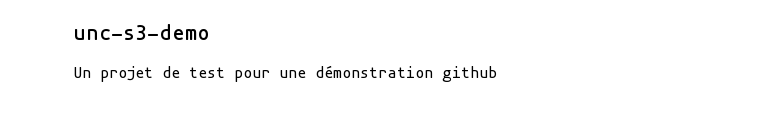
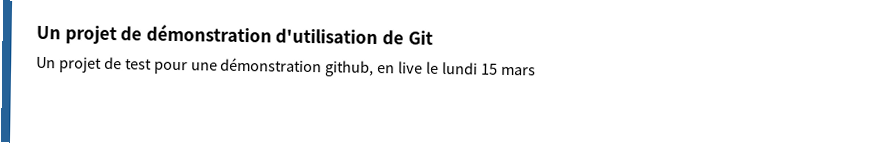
[73,24,210,40] unc-s3-demo -> [36,24,433,45] Un projet de démonstration d'utilisation de Git
[442,66,497,82] github -> [325,60,536,77] github, en live le lundi 15 mars

